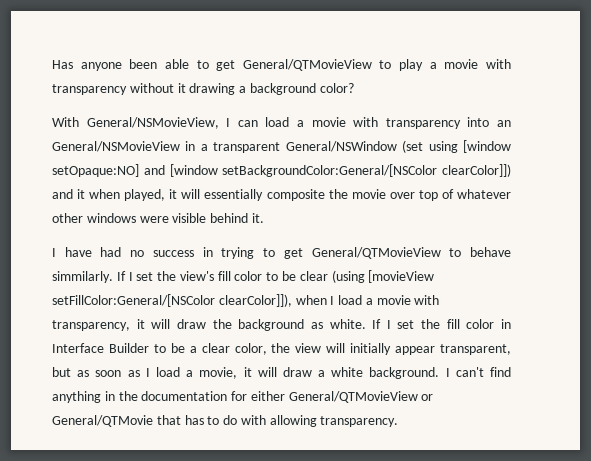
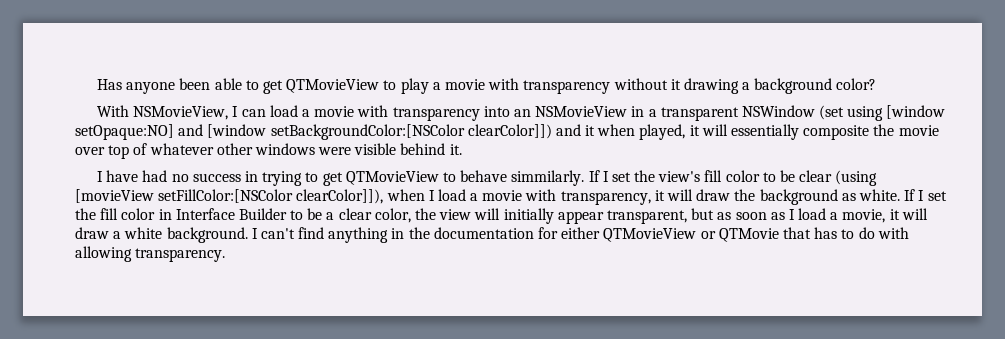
[242,59,372,71] General/QTMovieView -> [286,79,380,93] QTMovieView
[86,117,219,129] General/NSMovieView, -> [133,106,229,120] NSMovieView,
[52,141,180,152] General/NSMovieView -> [535,106,628,117] NSMovieView
[285,141,397,152] General/NSWindow -> [741,105,815,117] NSWindow
[222,164,438,177] setBackgroundColor:General/[NSColor -> [270,124,465,140] setBackgroundColor:[NSColor
[311,247,441,259] General/QTMovieView -> [345,171,439,185] QTMovieView
[52,294,215,307] setFillColor:General/[NSColor -> [158,189,294,203] setFillColor:[NSColor
[288,391,434,403] [52,415,153,427] General/QTMovieView or General/QTMovie -> [603,228,779,242] QTMovieView or QTMovie

